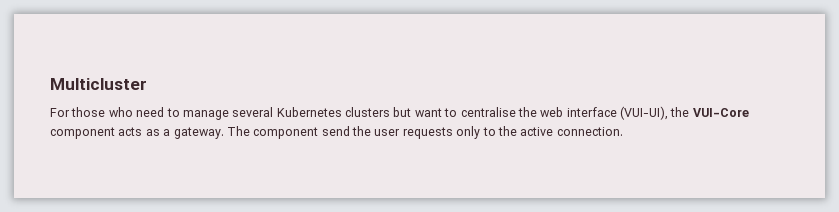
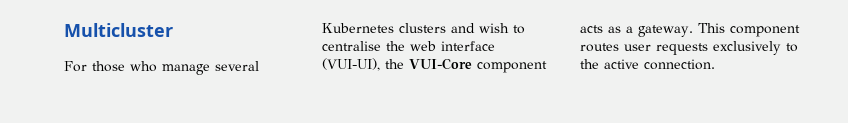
[136,107,180,117] need to -> (157, 66) none
[393,107,442,117] but want -> [451,23,509,33] and wish
[226,126,371,139] The component send the -> [697,23,800,37] [580,43,619,52] This component routes
[456,126,481,139] only -> [713,41,781,55] exclusively

